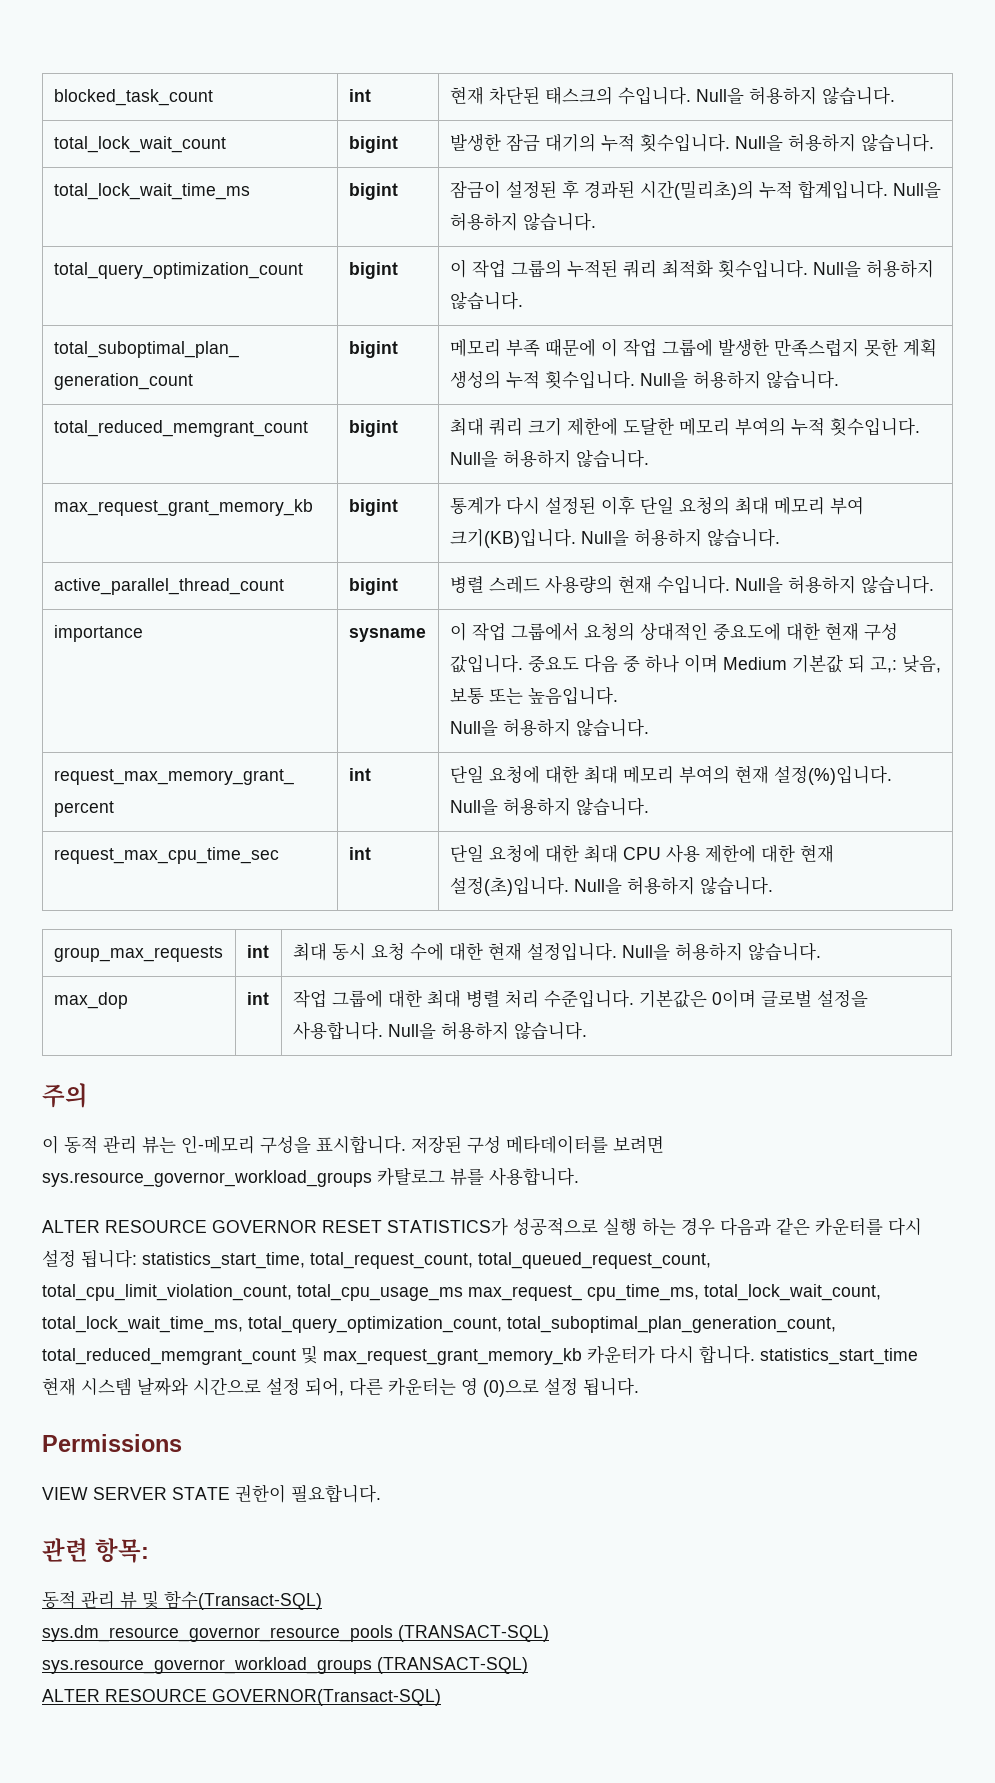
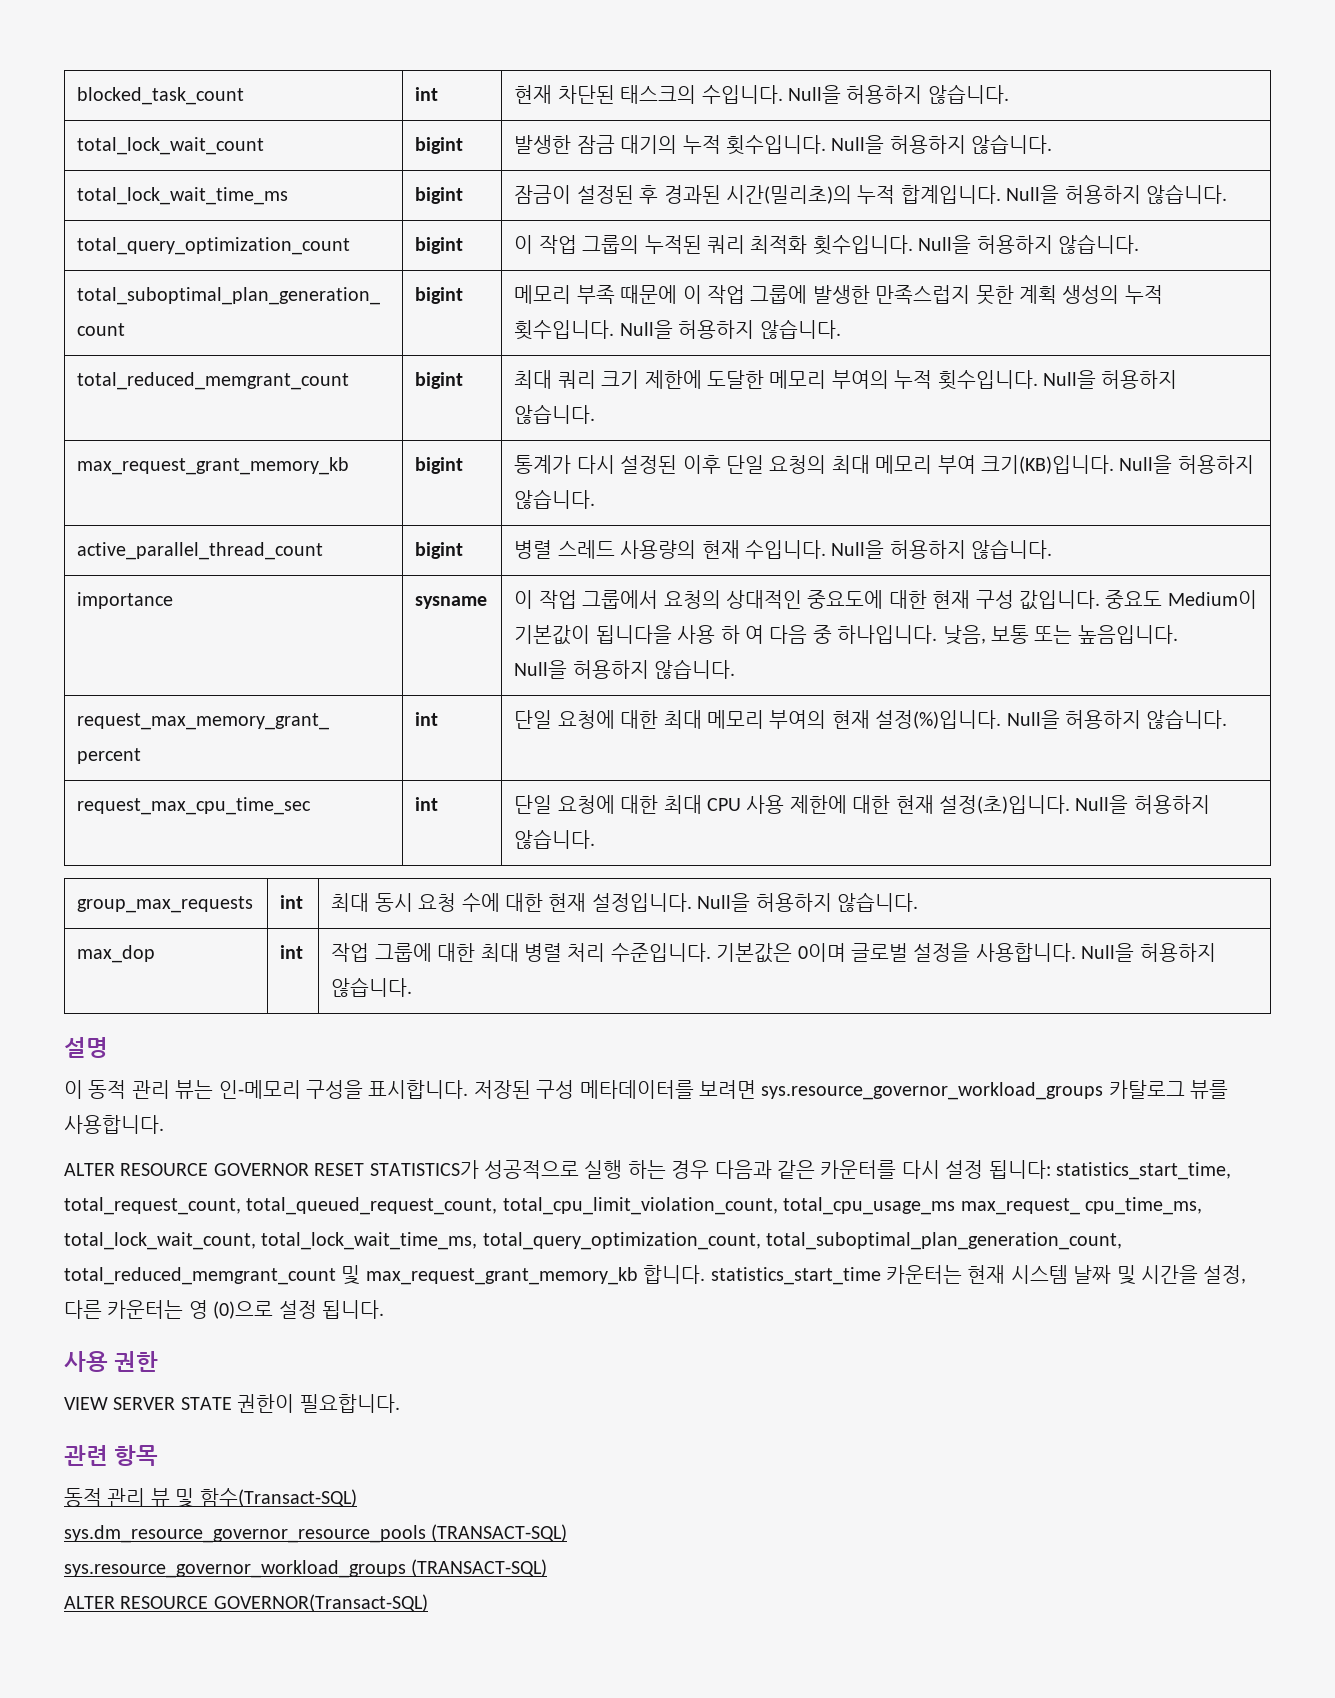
[583,654,897,673] 다음 중 하나 이며 Medium 기본값 되 고,: -> [1167,590,1257,609] [514,625,938,645] Medium이 기본값이 됩니다을 사용 하 여 다음 중 하나입니다.
[42,1083,88,1108] 주의 -> [64,1037,108,1058] 설명
[587,1345,694,1364] 카운터가 다시 -> (638, 1276) none
(918, 1356) none -> [885,1265,962,1284] 카운터는
[137,1377,344,1396] 날짜와 시간으로 설정 되어, -> [1073,1265,1247,1285] 날짜 및 시간을 설정,
[42,1434,182,1452] Permissions -> [64,1351,159,1372] 사용 권한
[95,1538,149,1563] 항목: -> [114,1445,159,1466] 항목

